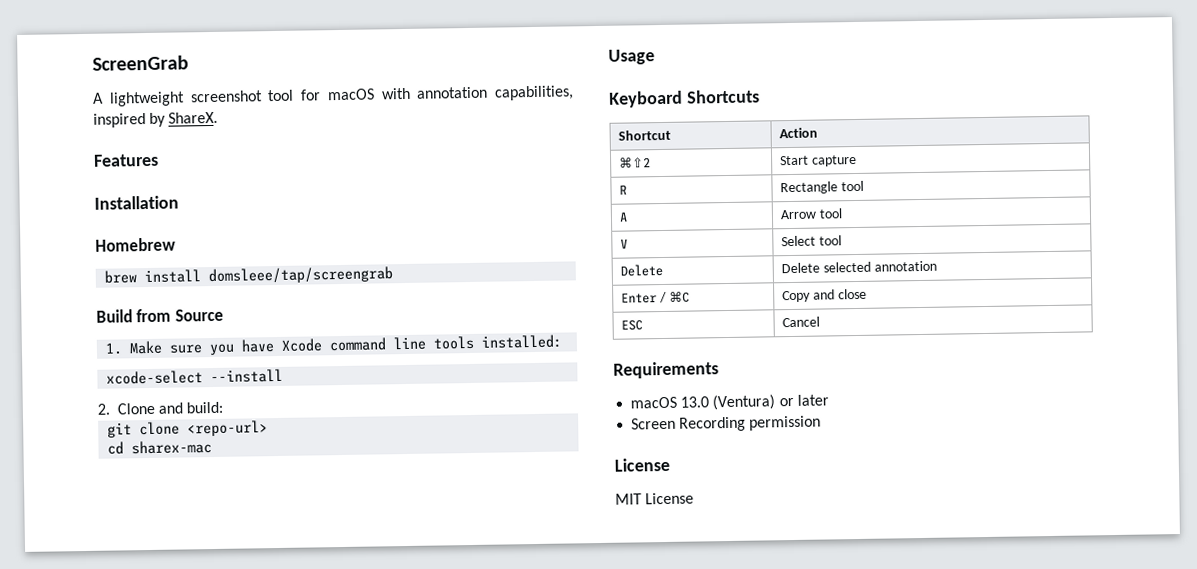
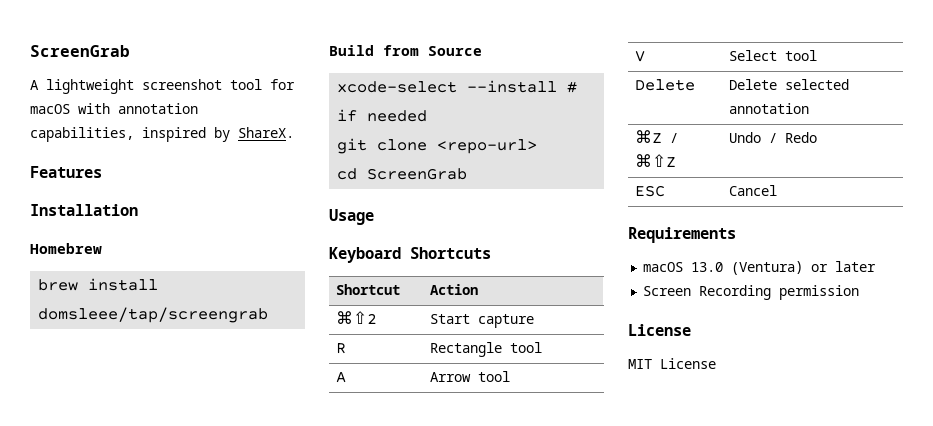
[105,334,563,356] [106,368,284,385] [97,401,224,415] 1. Make sure you have Xcode command line tools installed: // xcode-select --install // 2. Clone and build: -> [337,80,578,93] [337,109,428,122] xcode-select --install # if needed
[131,440,213,455] sharex-mac -> [367,168,468,180] ScreenGrab
[621,291,690,304] [782,288,867,303] Enter / ⌘C | Copy and close -> [635,130,679,143] [635,154,677,167] [729,132,818,143] ⌘Z / ⌘⇧Z | Undo / Redo

